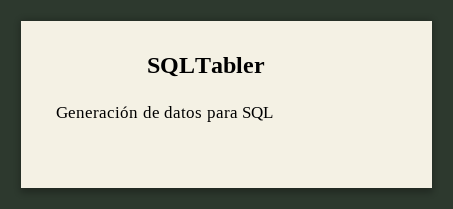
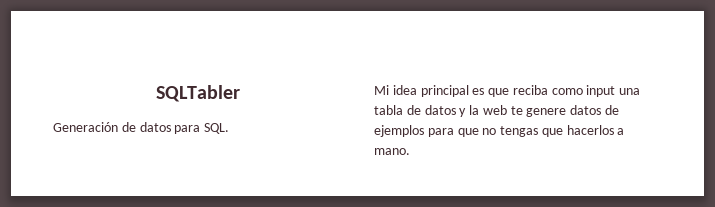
[242,107,274,121] SQL -> [204,123,230,134] [374,85,641,97] [374,105,620,117] [374,125,625,137] [374,148,410,155] SQL. // Mi idea principal es que reciba como input una tabla de datos y la web te genere datos de ejemplos para que no tengas que hacerlos a mano.

